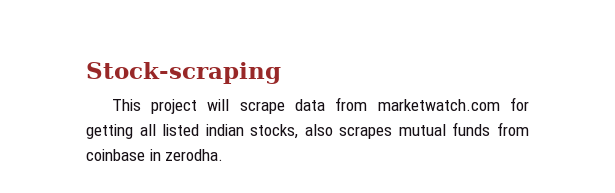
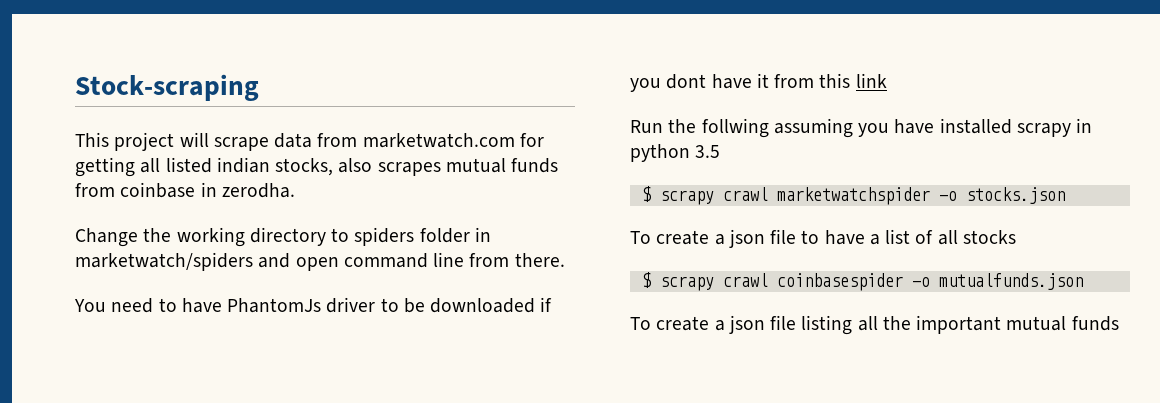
(224, 155) none -> [75,227,491,247] [75,252,565,271] [74,297,553,313] [630,73,887,92] [630,118,1093,138] [630,144,721,162] [641,186,1065,205] [630,229,1016,248] [641,272,1083,291] [630,315,1119,335] // Change the working directory to spiders folder in marketwatch/spiders and open command line from there. // You need to have PhantomJs driver to be downloaded if you dont have it from this link // Run the follwing assuming you have installed scrapy in python 3.5 // $ scrapy crawl marketwatchspider -o stocks.json // To create a json file to have a list of all stocks // $ scrapy crawl coinbasespider -o mutualfunds.json // To create a json file listing all the important mutual funds

